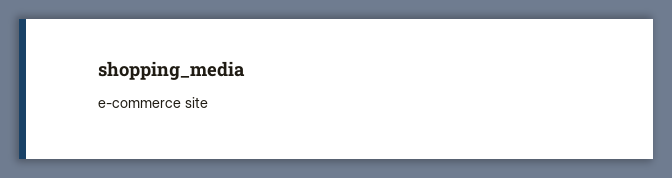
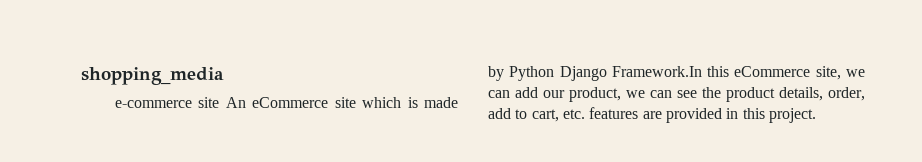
(208, 102) none -> [225,97,459,108] [488,66,865,81] [488,87,865,102] [488,107,816,123] An eCommerce site which is made by Python Django Framework.In this eCommerce site, we can add our product, we can see the product details, order, add to cart, etc. features are provided in this project.

